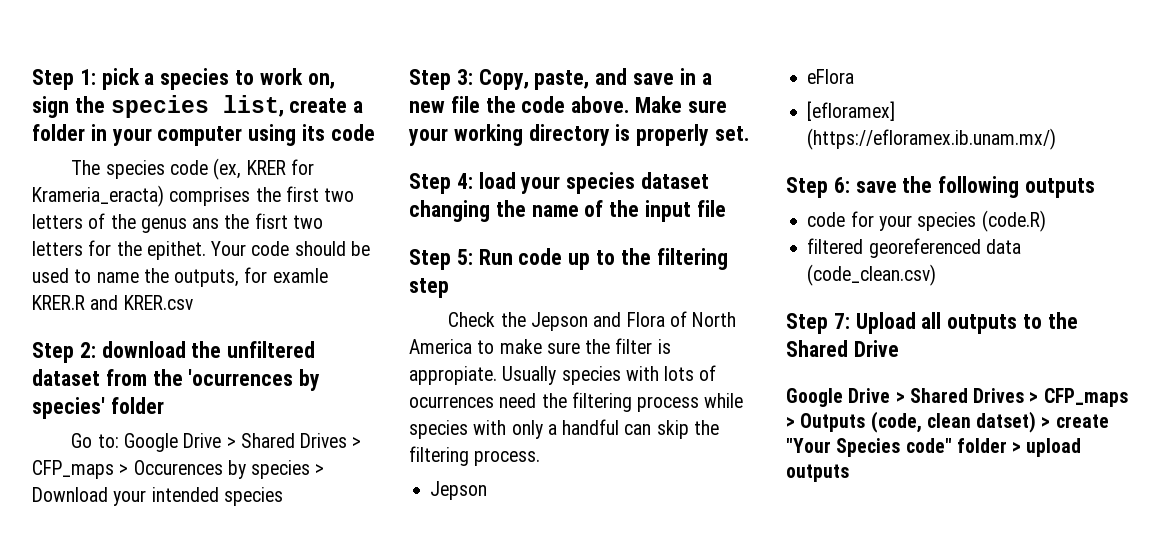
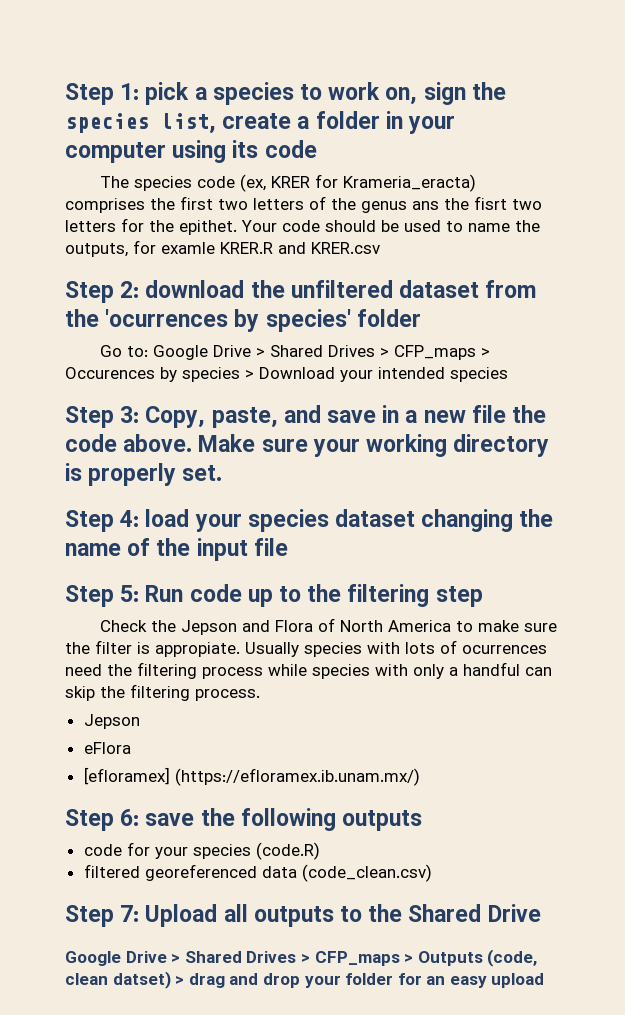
[1055,414,1109,428] [786,438,1082,457] [786,464,849,482] create "Your Species code" folder > upload outputs -> [188,973,545,988] drag and drop your folder for an easy upload

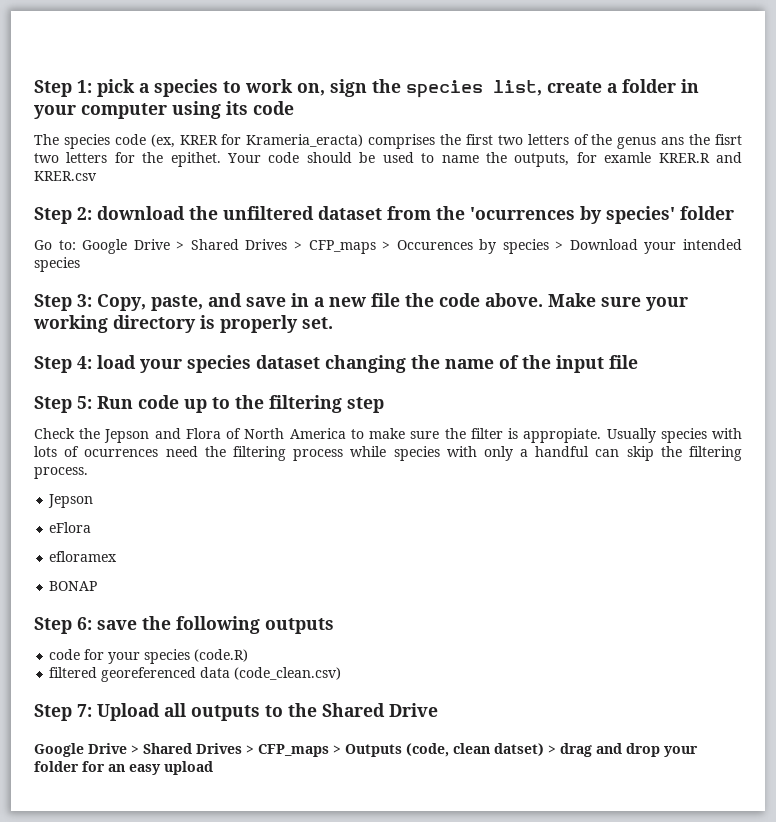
[83,767,420,786] [efloramex] (https://efloramex.ib.unam.mx/) -> [49,551,118,562] [49,581,98,591] efloramex // BONAP

